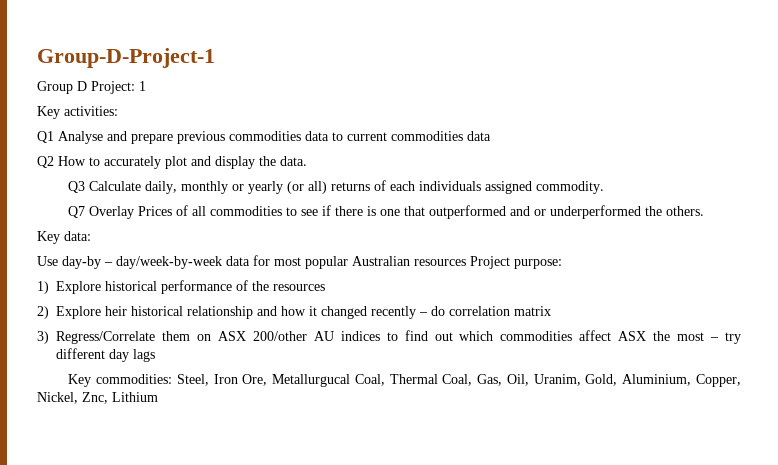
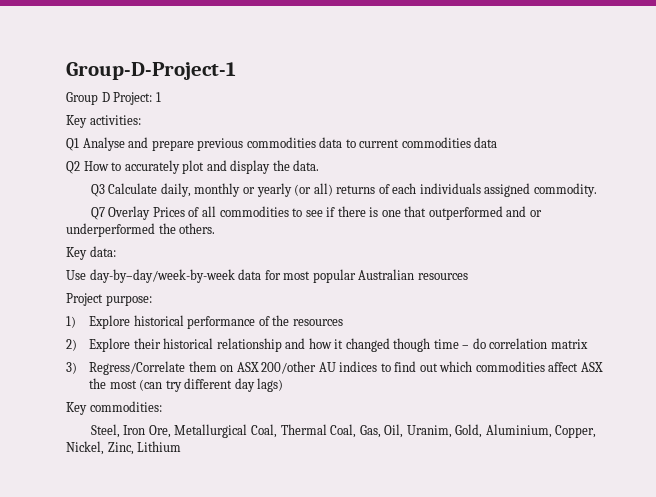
[62,256,222,269] day-by – day/week-by-week -> [89,269,235,283] day-by–day/week-by-week
(466, 262) none -> (468, 276) //
[105,306,128,316] heir -> [133,338,161,349] their
[371,306,417,319] recently -> [393,338,459,352] though time
[710,337,720,341] – -> [139,379,163,391] (can
[133,349,156,362] lags -> [257,378,284,392] lags)
(173, 379) none -> (162, 406) //
[272,374,351,387] Metallurgucal -> [174,424,248,438] Metallurgical
[82,392,108,404] Znc, -> [107,442,134,455] Zinc,

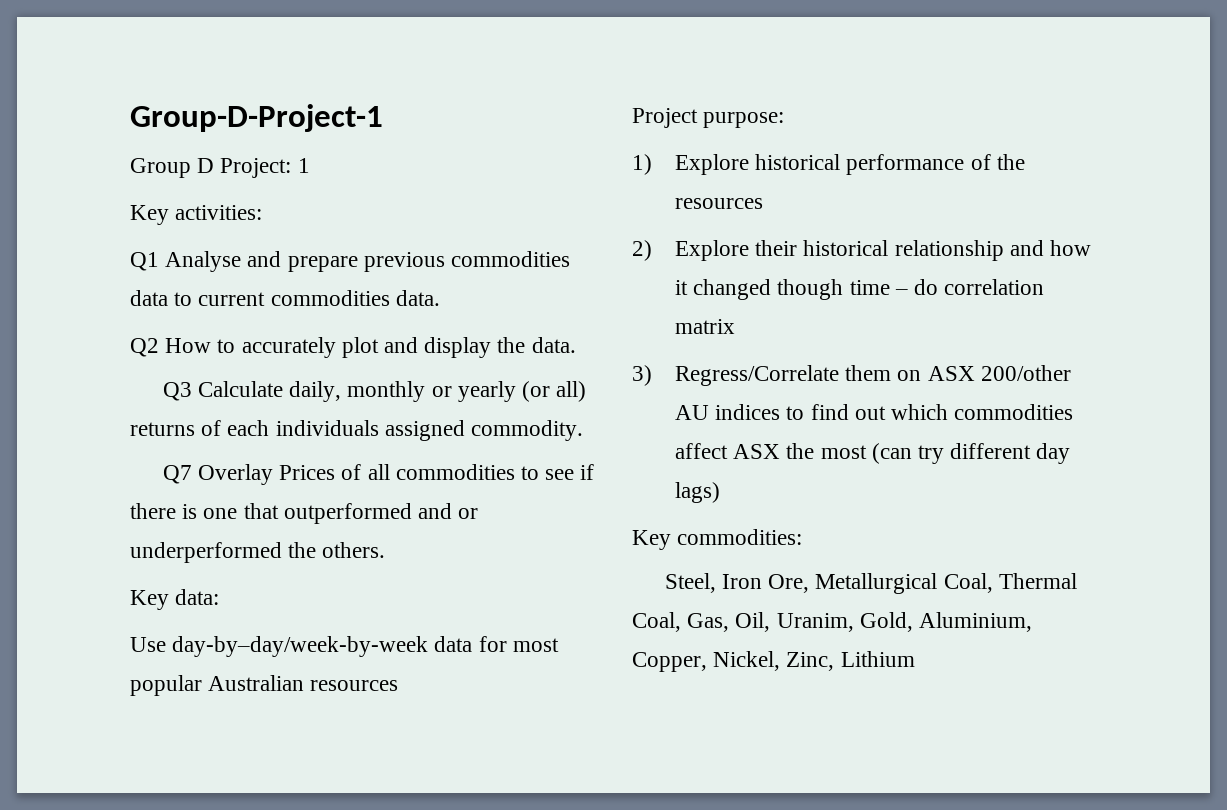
[474,137,498,148] data -> [395,290,440,306] data.

